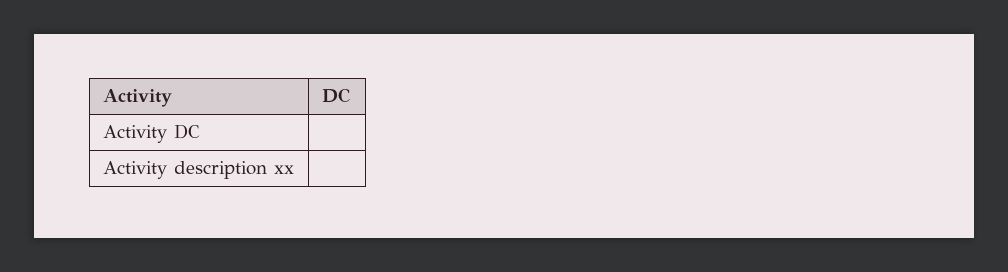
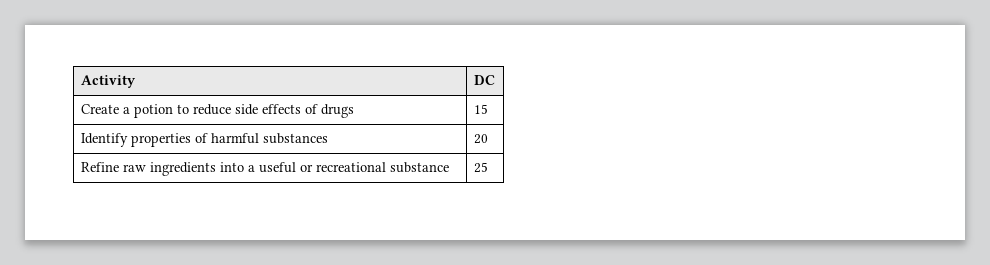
[103,124,201,143] [103,161,295,179] Activity DC | // Activity description xx | -> [80,104,354,118] [473,104,488,114] [80,133,328,147] [473,134,488,144] [80,162,449,176] [473,162,488,173] Create a potion to reduce side effects of drugs | 15 // Identify properties of harmful substances | 20 // Refine raw ingredients into a useful or recreational substance | 25

